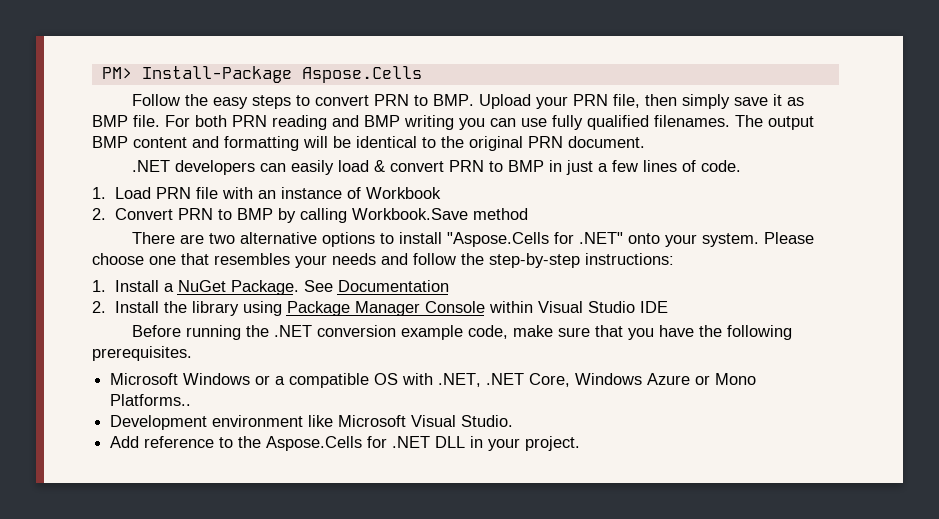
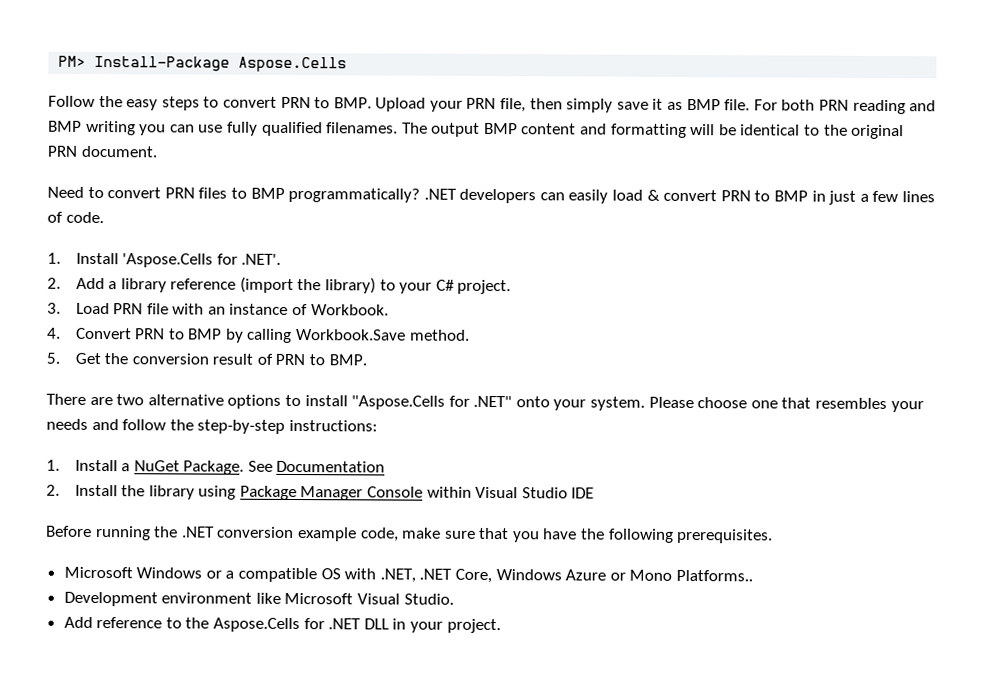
(645, 142) none -> [47,186,421,203] Need to convert PRN files to BMP programmatically?
(106, 193) none -> [75,252,282,268] [47,276,512,295] [47,302,61,314] Install 'Aspose.Cells for .NET'. // 2. Add a library reference (import the library) to your C# project. // 3.
[365,187,441,199] [92,208,106,220] Workbook // 2. -> [310,304,389,316] [47,327,61,339] Workbook. // 4.
[472,208,528,220] method -> [409,329,470,341] [46,352,367,366] method. // 5. Get the conversion result of PRN to BMP.

